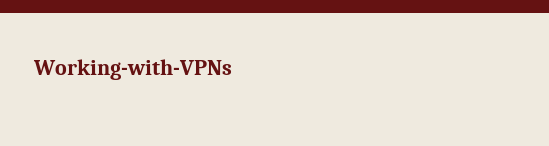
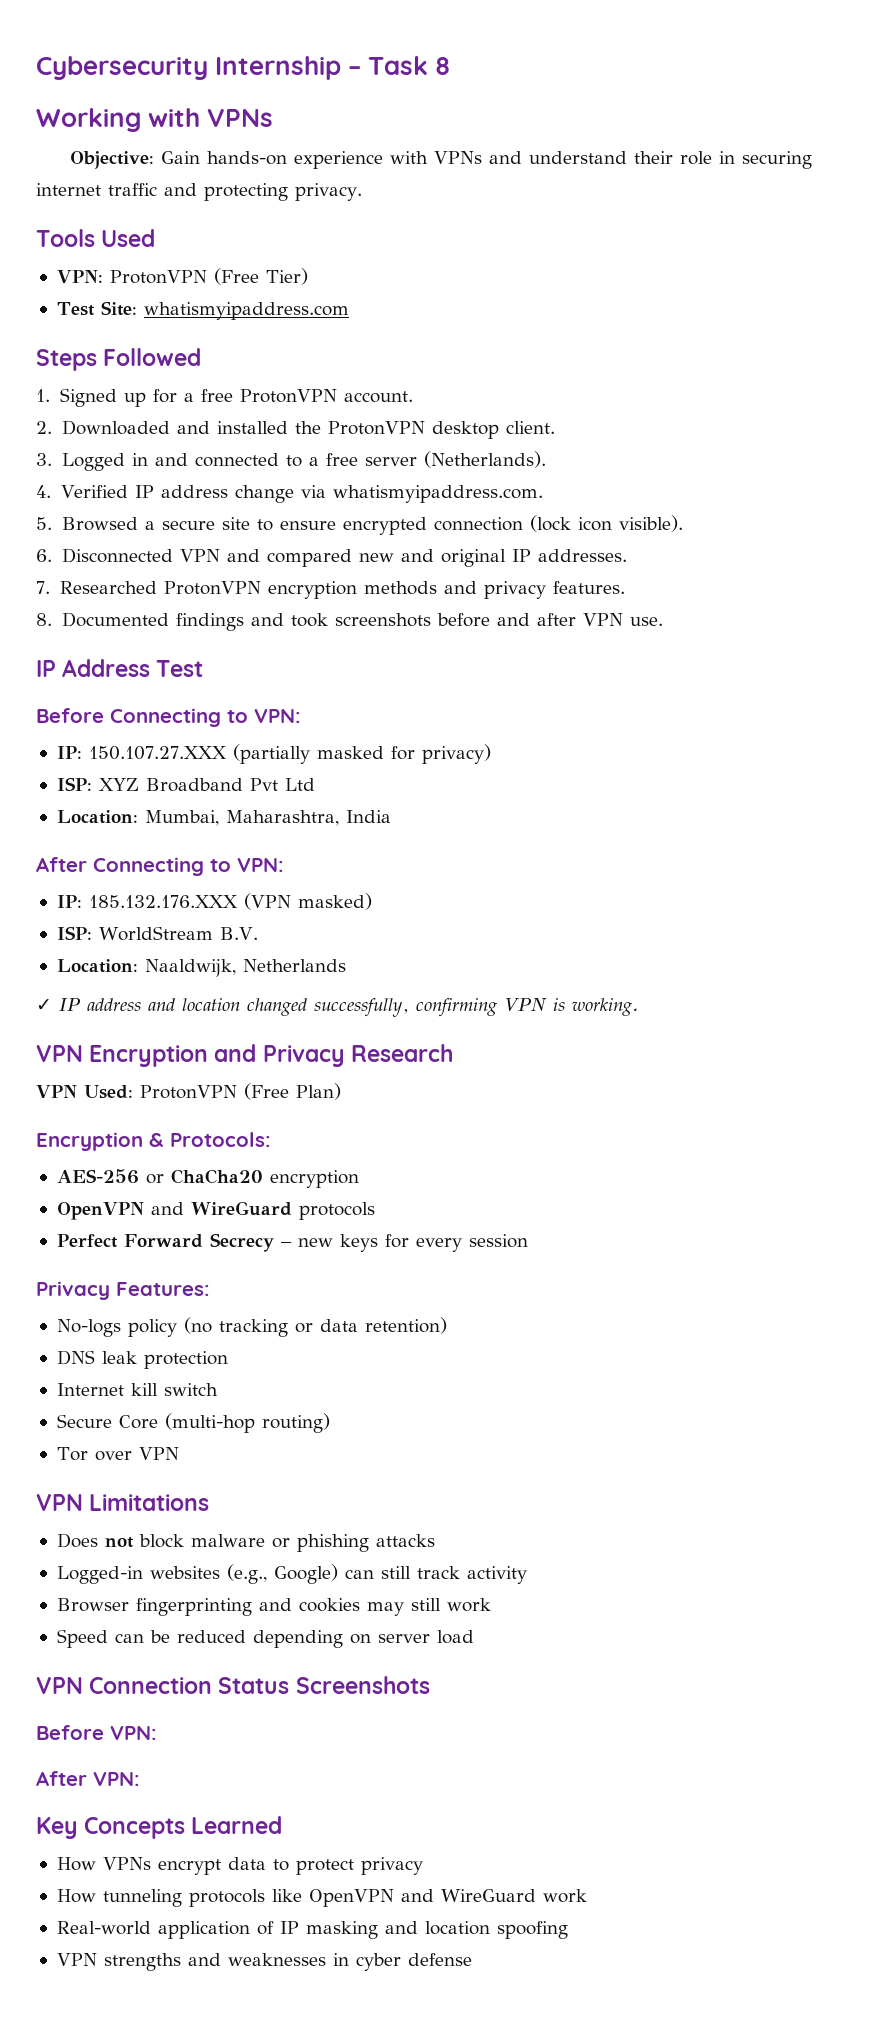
[33,59,232,80] Working-with-VPNs -> [36,56,451,80] [36,108,274,132] [69,151,812,169] [36,183,362,201] [36,229,156,247] [56,268,308,285] [56,301,349,320] [36,348,202,371] [36,388,413,407] [36,420,555,439] [36,451,546,471] [36,485,544,503] [36,515,683,535] [36,548,627,567] [36,581,625,599] [36,612,663,631] [36,659,204,677] [36,708,301,727] [56,744,491,764] [56,777,315,792] [56,810,391,826] [36,857,284,876] [56,893,372,910] [56,926,258,941] [56,959,346,977] [36,998,639,1017] [36,1044,453,1067] [36,1083,341,1100] [36,1132,271,1151] [56,1169,359,1188] [56,1201,375,1220] [56,1233,528,1252] [36,1281,210,1300] [56,1317,447,1337] [56,1350,228,1369] [56,1383,218,1396] [56,1413,330,1433] [56,1447,179,1461] [36,1494,210,1511] [56,1533,435,1552] [56,1564,527,1584] [56,1598,491,1616] [56,1629,474,1648] [36,1676,430,1694] [36,1725,157,1740] [36,1771,140,1786] [36,1816,283,1839] [56,1857,423,1875] [56,1889,587,1907] [56,1921,568,1939] [56,1953,472,1971] Cybersecurity Internship – Task 8 // Working with VPNs // Objective: Gain hands-on experience with VPNs and understand their role in securing internet traffic and protecting privacy. // Tools Used // VPN: ProtonVPN (Free Tier) // Test Site: whatismyipaddress.com // Steps Followed // 1. Signed up for a free ProtonVPN account. // 2. Downloaded and installed the ProtonVPN desktop client. // 3. Logged in and connected to a free server (Netherlands). // 4. Verified IP address change via whatismyipaddress.com. // 5. Browsed a secure site to ensure encrypted connection (lock icon visible). // 6. Disconnected VPN and compared new and original IP addresses. // 7. Researched ProtonVPN encryption methods and privacy features. // 8. Documented findings and took screenshots before and after VPN use. // IP Address Test // Before Connecting to VPN: // IP: 150.107.27.XXX (partially masked for privacy) // ISP: XYZ Broadband Pvt Ltd // Location: Mumbai, Maharashtra, India // After Connecting to VPN: // IP: 185.132.176.XXX (VPN masked) // ISP: WorldStream B.V. // Location: Naaldwijk, Netherlands // ✓ IP address and location changed successfully, confirming VPN is working. // VPN Encryption and Privacy Research // VPN Used: ProtonVPN (Free Plan) // Encryption & Protocols: // AES-256 or ChaCha20 encryption // OpenVPN and WireGuard protocols // Perfect Forward Secrecy – new keys for every session // Privacy Features: // No-logs policy (no tracking or data retention) // DNS leak protection // Internet kill switch // Secure Core (multi-hop routing) // Tor over VPN // VPN Limitations // Does not block malware or phishing attacks // Logged-in websites (e.g., Google) can still track activity // Browser fingerprinting and cookies may still work // Speed can be reduced depending on server load // VPN Connection Status Screenshots // Before VPN: // After VPN: // Key Concepts Learned // How VPNs encrypt data to protect privacy // How tunneling protocols like OpenVPN and WireGuard work // Real-world application of IP masking and location spoofing // VPN strengths and weaknesses in cyber defense

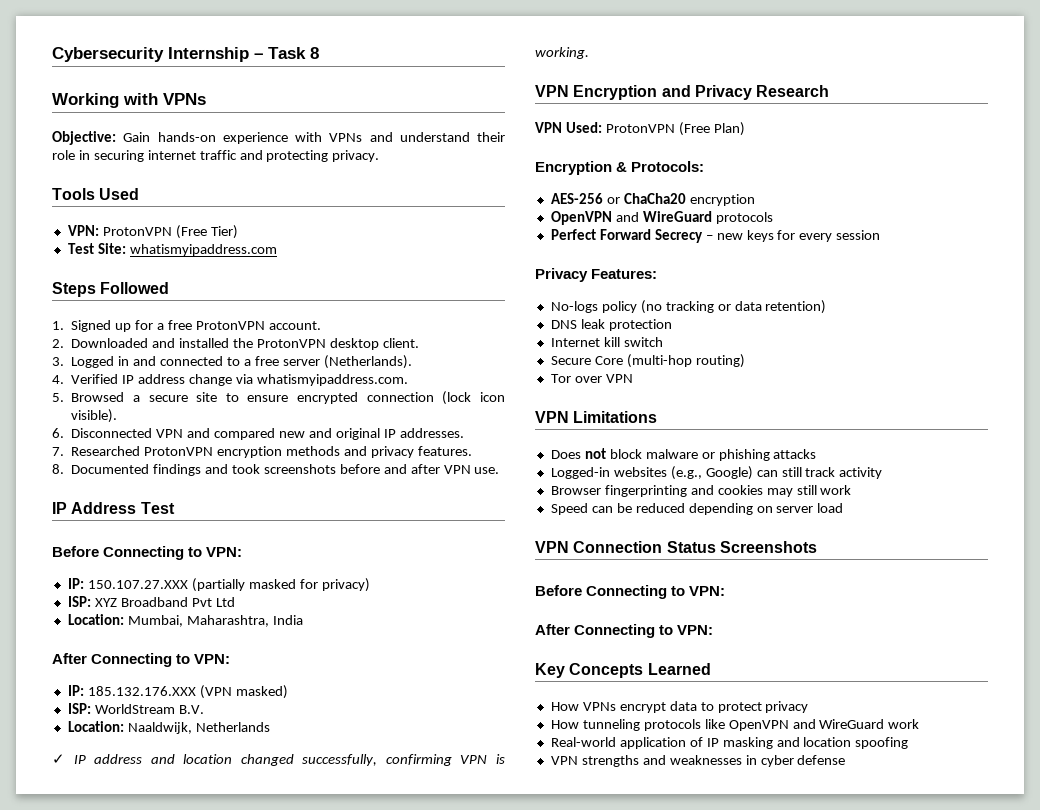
(104, 1732) none -> [586,585,686,599] Connecting to
(87, 1778) none -> [574,624,674,638] Connecting to

